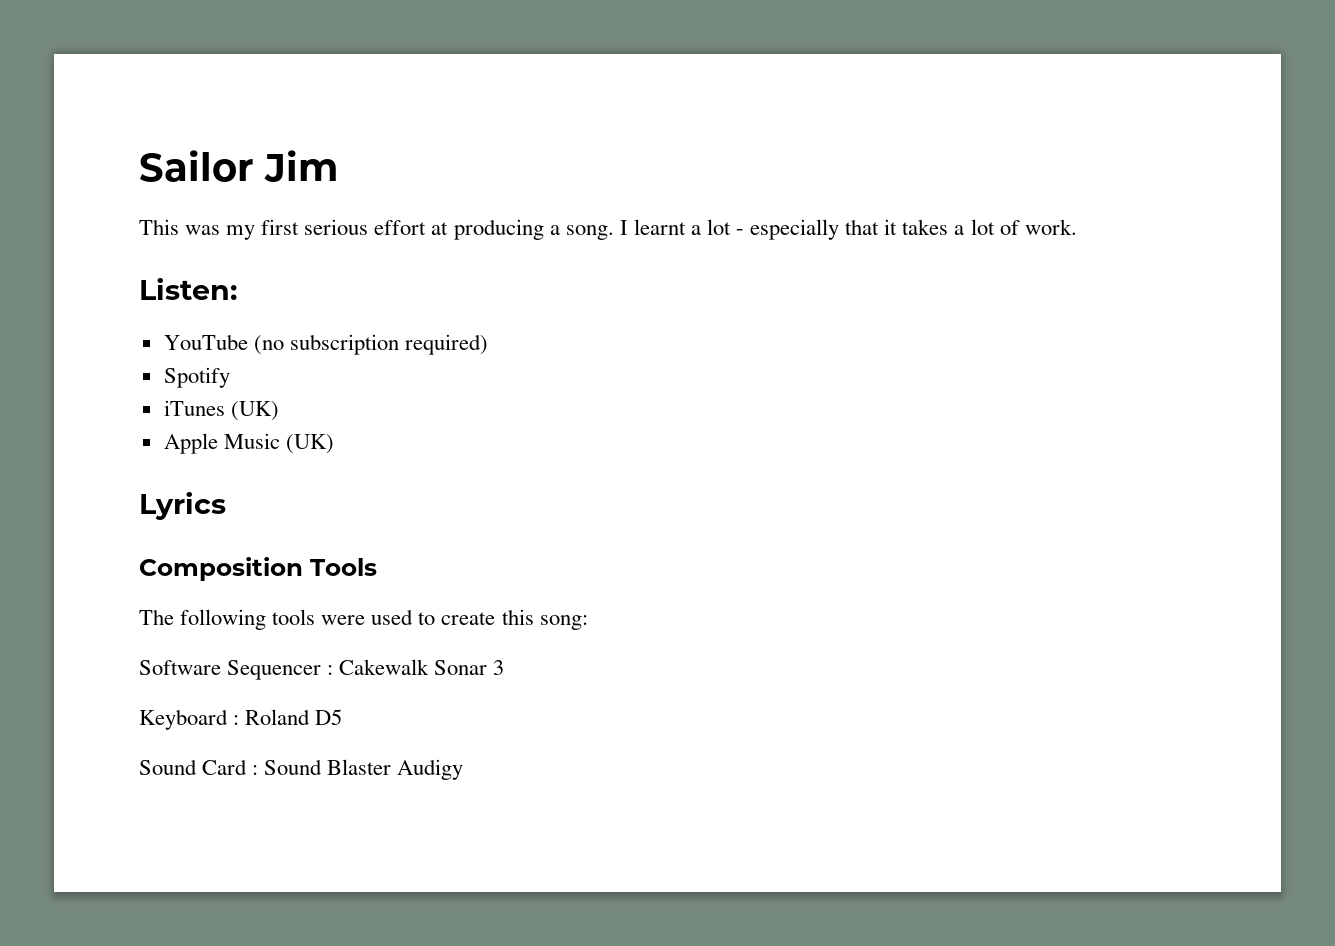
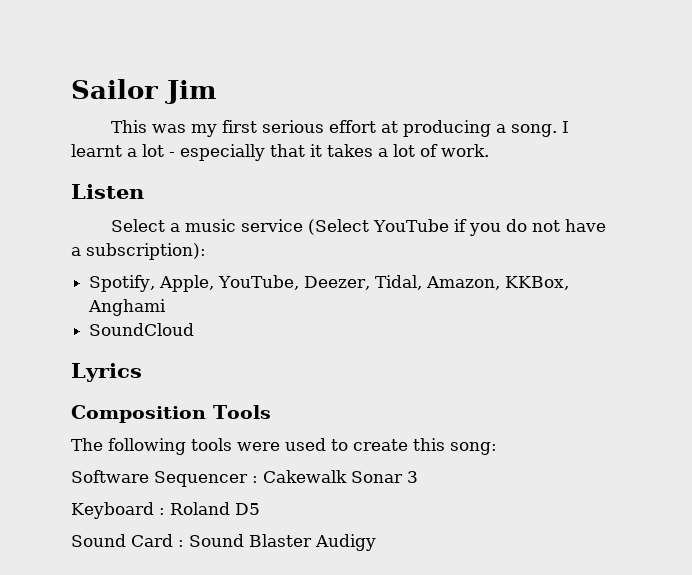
[139,278,237,300] [163,334,488,355] [163,367,230,388] [163,400,279,421] [163,433,334,454] Listen: // YouTube (no subscription required) // Spotify // iTunes (UK) // Apple Music (UK) -> [71,184,144,199] [111,219,607,236] [71,243,206,260] [89,275,570,292] [88,299,167,316] [89,323,195,336] Listen // Select a music service (Select YouTube if you do not have a subscription): // Spotify, Apple, YouTube, Deezer, Tidal, Amazon, KKBox, Anghami // SoundCloud

